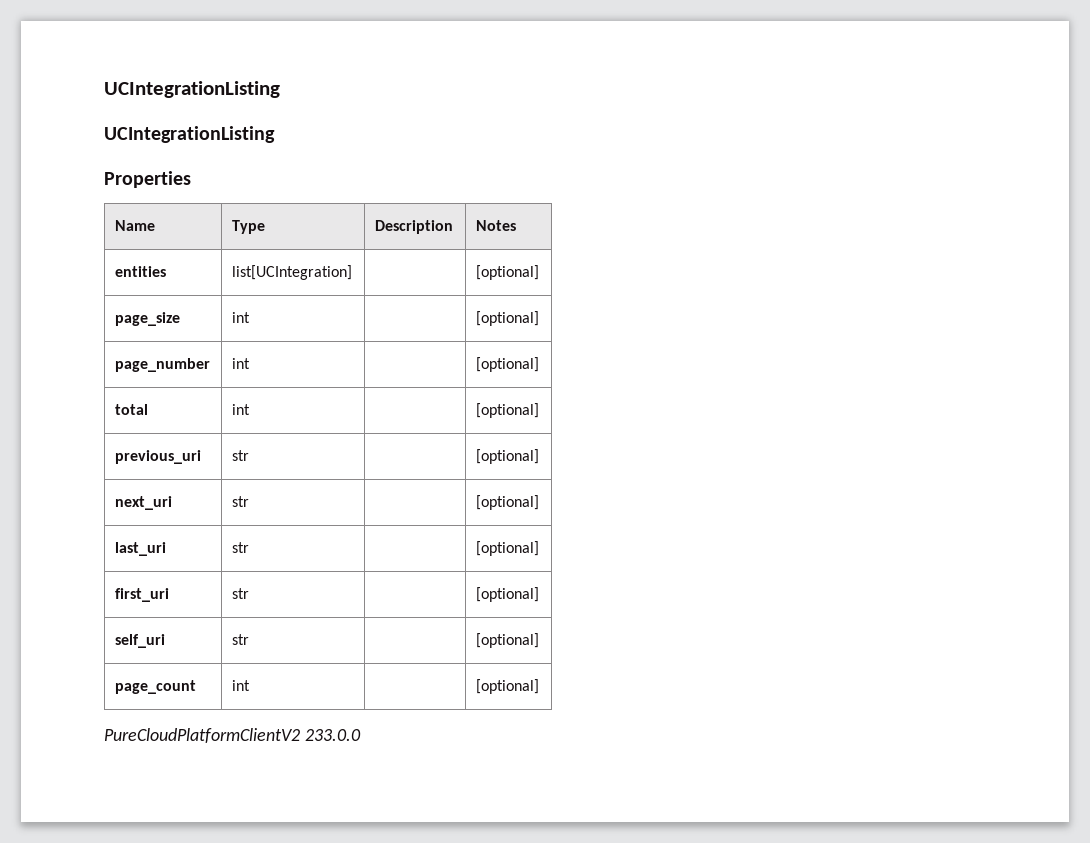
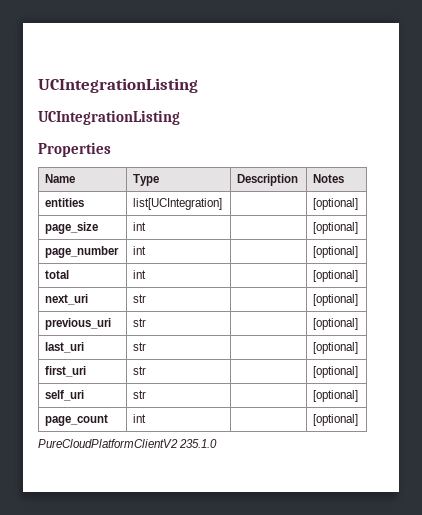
[114,450,201,464] [231,450,249,461] [475,449,539,464] [114,496,172,510] previous_uri | str | | [optional] // next_uri -> [45,294,89,305] [133,294,147,303] [313,294,359,306] [45,318,112,330] next_uri | str | | [optional] // previous_uri
[304,729,361,741] 233.0.0 -> [179,439,218,448] 235.1.0

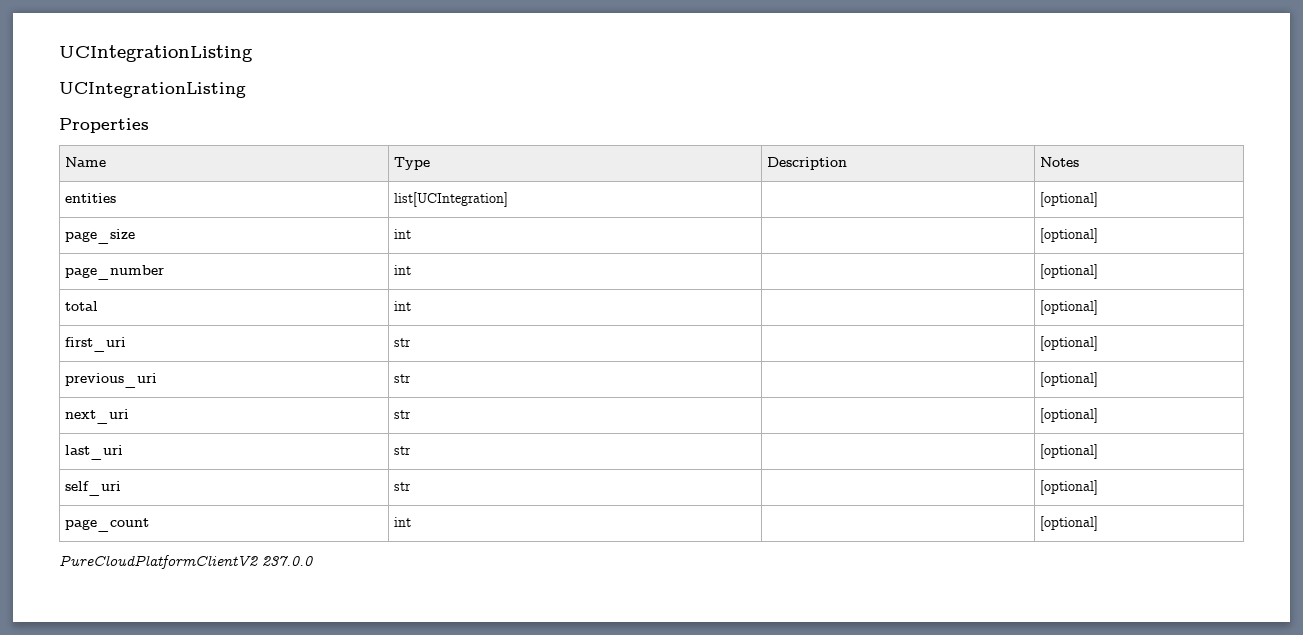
[45,294,89,305] next_uri -> [65,337,127,352] first_uri
[45,342,85,353] [133,342,147,351] [313,342,359,354] [45,366,87,377] last_uri | str | | [optional] // first_uri -> [65,409,130,424] [394,410,412,419] [1040,408,1099,423] [65,445,124,460] next_uri | str | | [optional] // last_uri
[179,439,218,448] 235.1.0 -> [262,556,313,566] 237.0.0

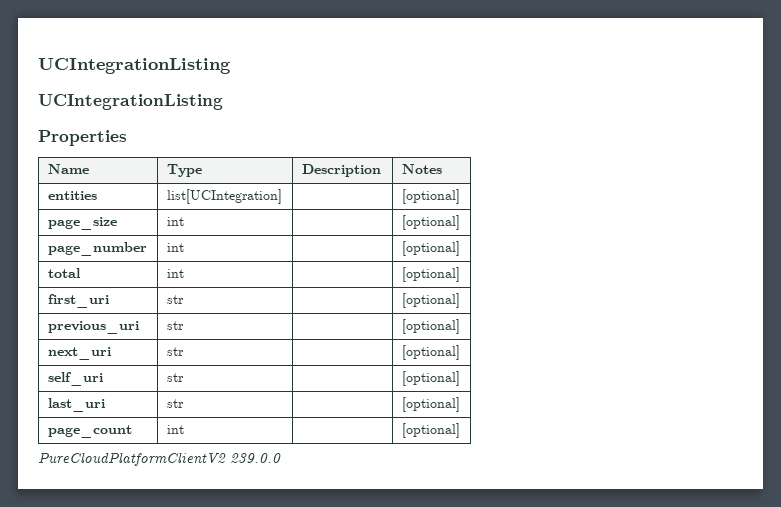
[65,445,124,460] [394,446,412,455] [1040,444,1099,459] [65,481,122,496] last_uri | str | | [optional] // self_uri -> [47,372,103,386] [166,373,184,382] [401,371,460,386] [47,398,105,412] self_uri | str | | [optional] // last_uri
[262,556,313,566] 237.0.0 -> [230,453,281,463] 239.0.0

